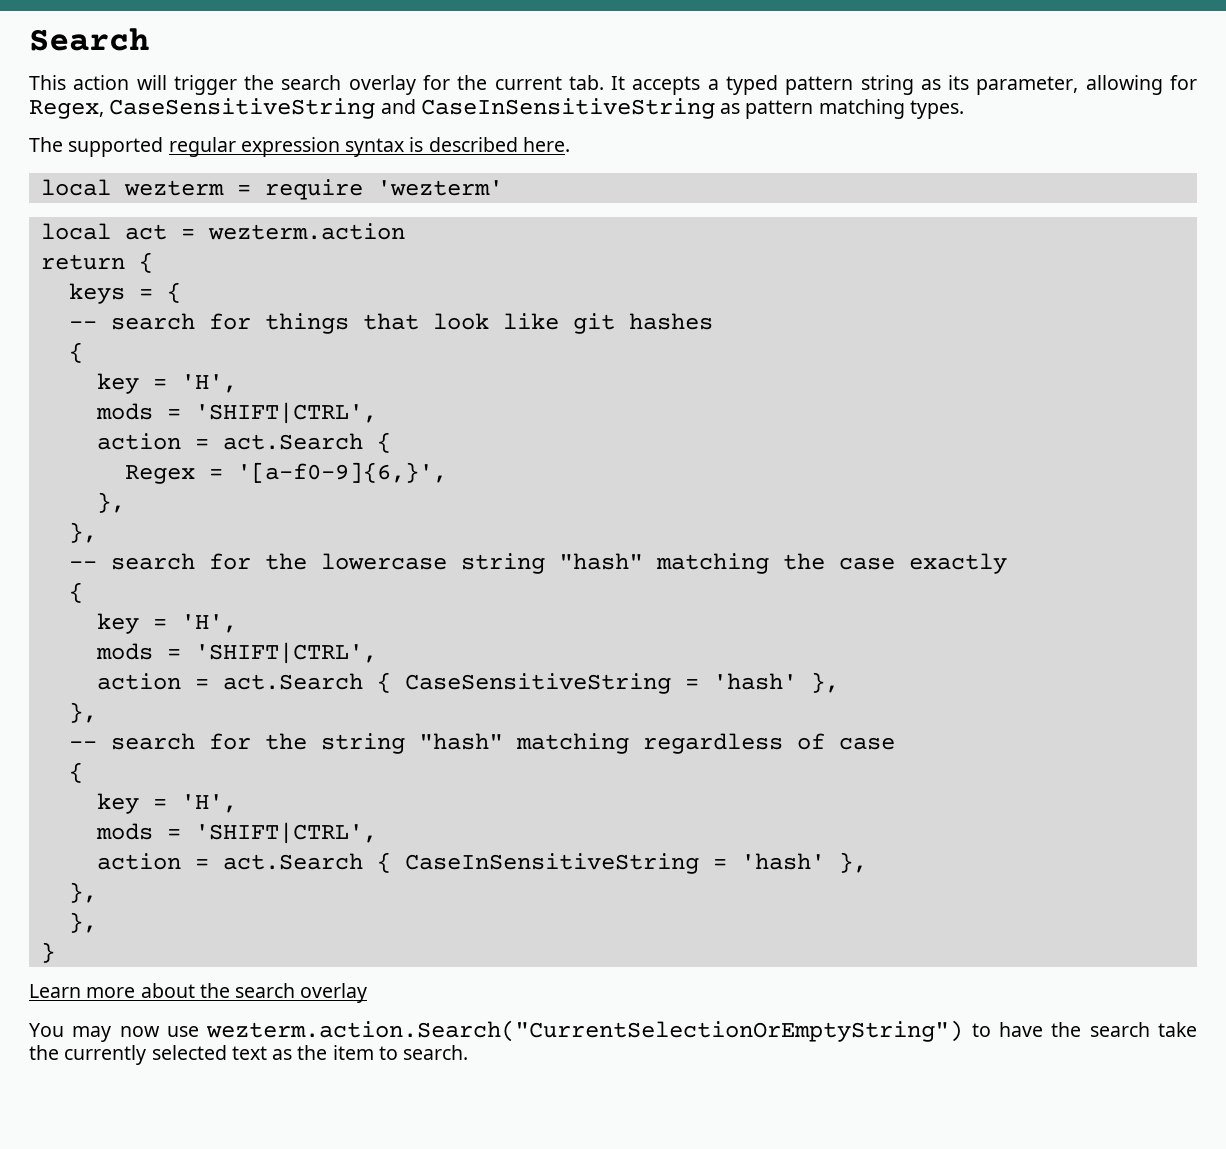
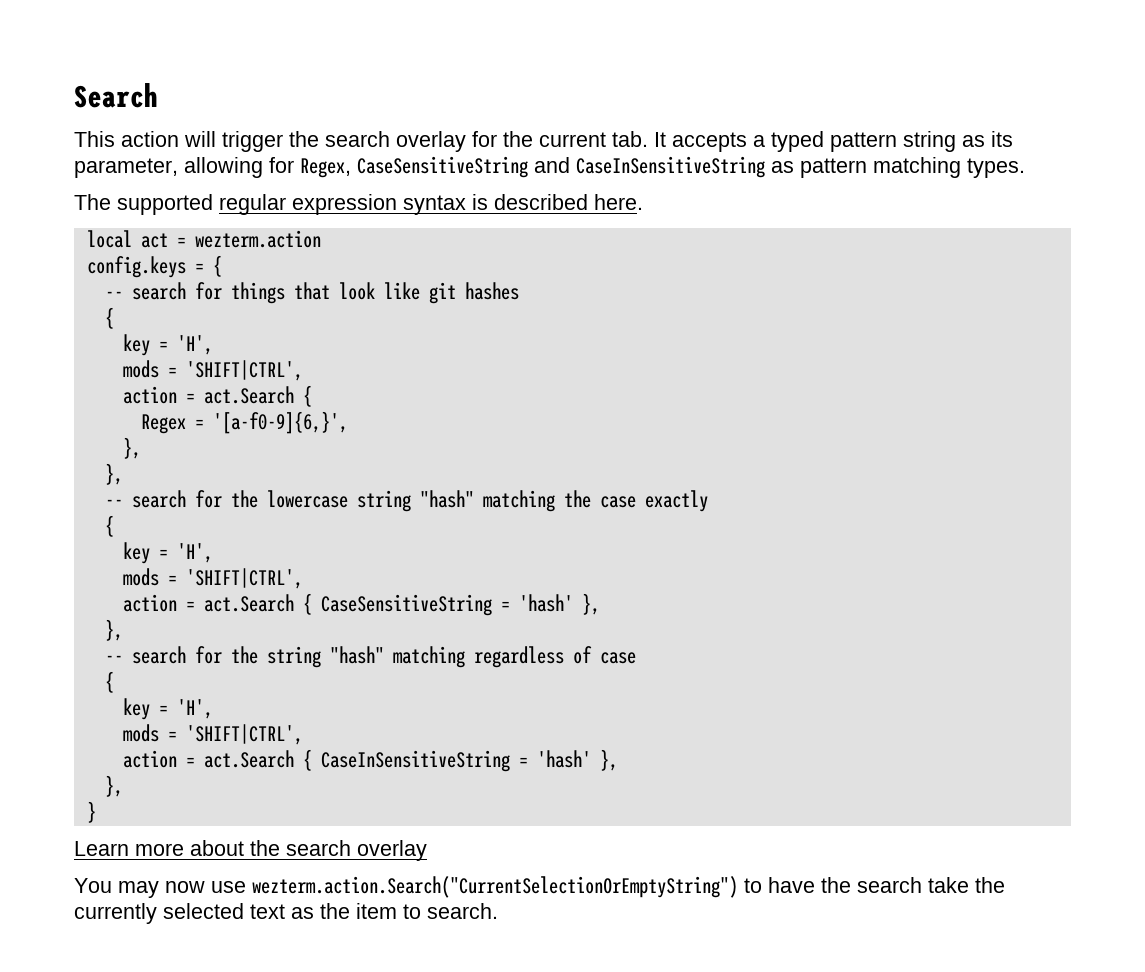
[40,179,503,200] // local wezterm = require 'wezterm' -> (643, 202) none
[40,252,153,273] [68,283,125,304] return { // keys -> [86,256,186,278] config.keys
[68,912,97,933] // }, -> (123, 786) none

